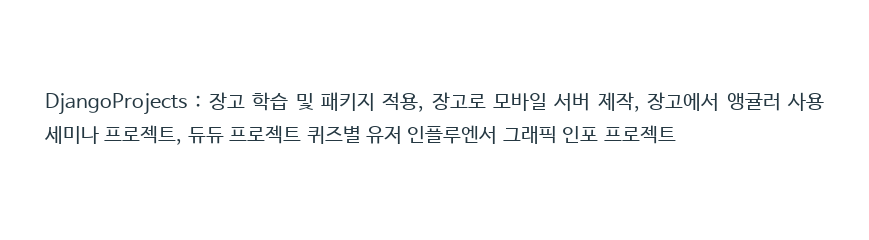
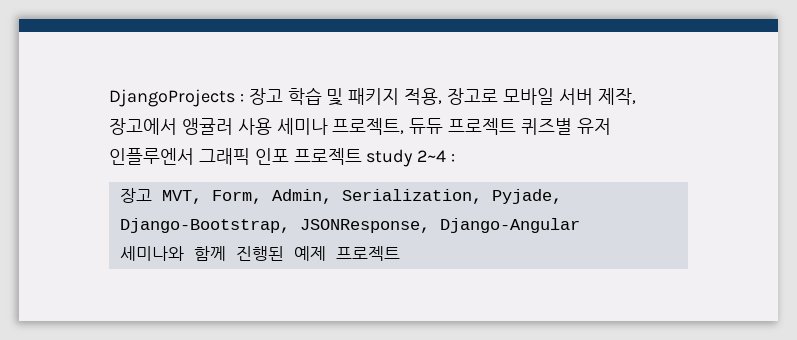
(676, 134) none -> [366,149,456,167] [119,188,562,204] [119,218,580,233] [119,246,400,261] study 2~4 : // 장고 MVT, Form, Admin, Serialization, Pyjade, Django-Bootstrap, JSONResponse, Django-Angular // 세미나와 함께 진행된 예제 프로젝트

